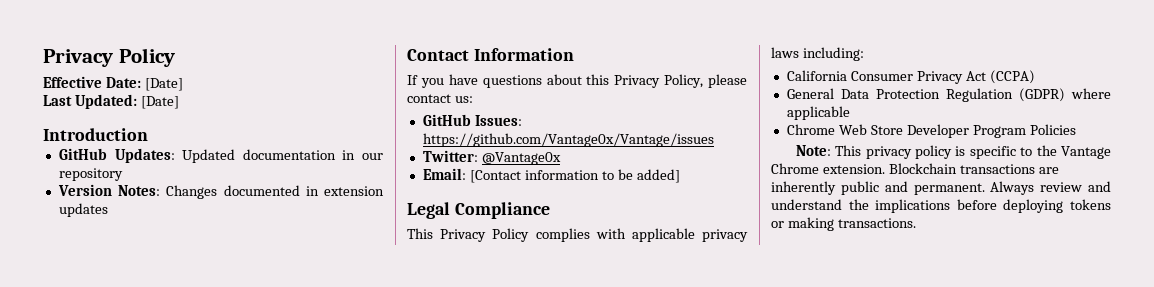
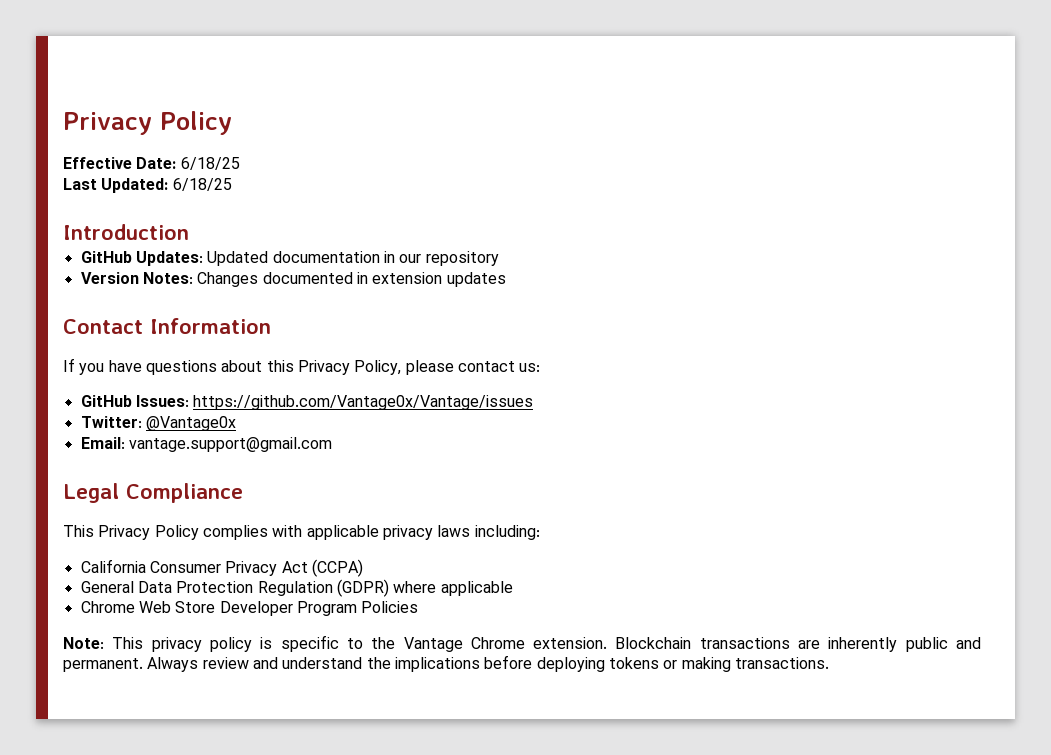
[144,78,183,91] [Date] -> [180,157,240,170] 6/18/25
[140,96,179,109] [Date] -> [172,178,232,191] 6/18/25
[469,169,680,183] [Contact information to be added] -> [128,437,332,452] vantage.support@gmail.com

